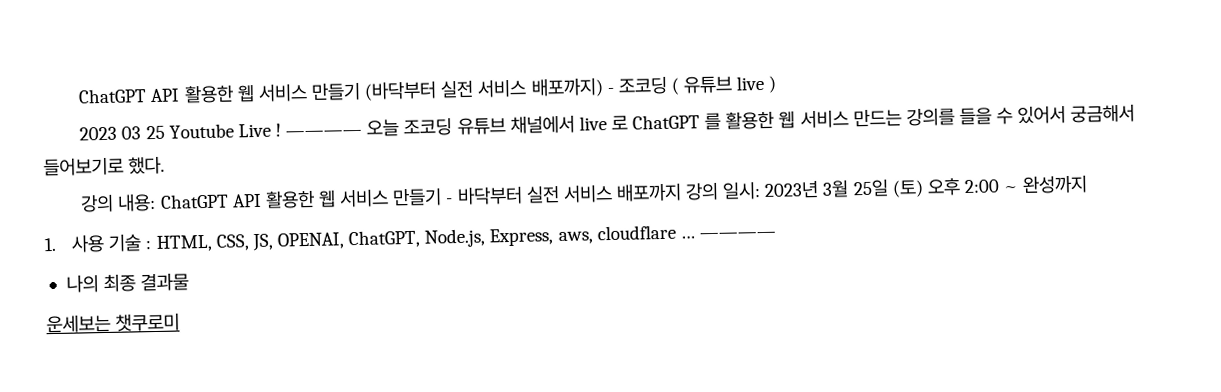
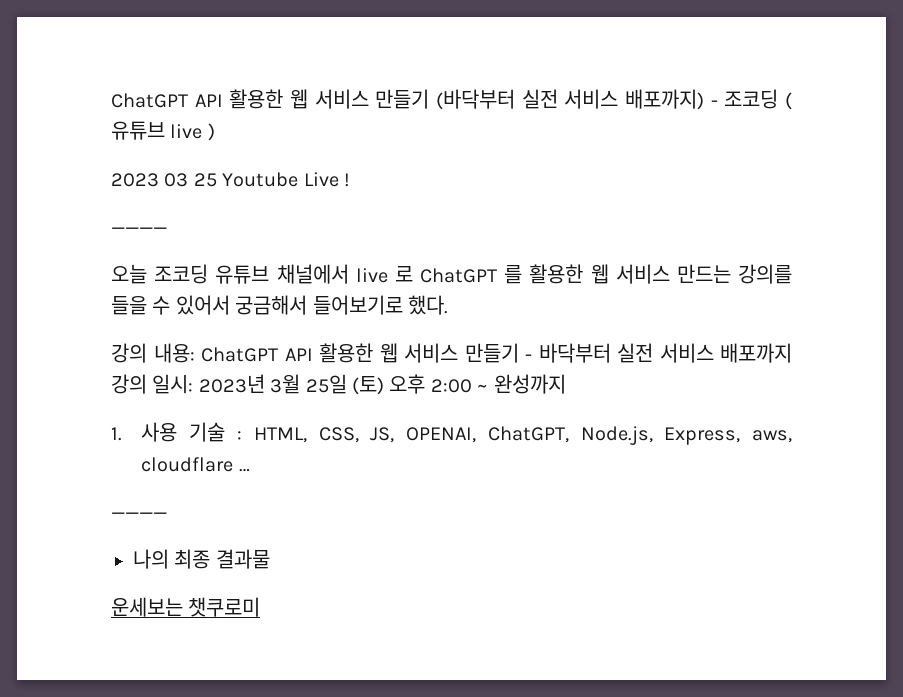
[285,129,363,137] ———— -> [111,227,167,234] // ———— //
(695, 237) none -> (250, 470) //

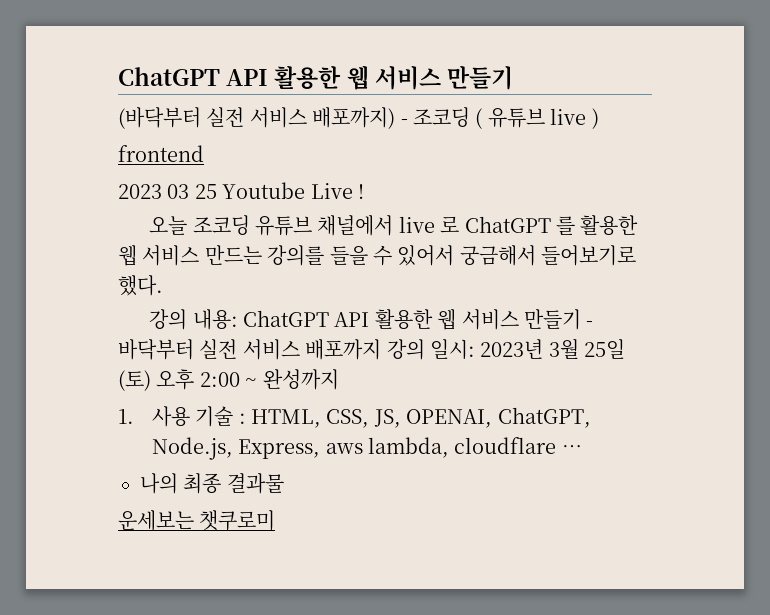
[111,89,430,109] ChatGPT API 활용한 웹 서비스 만들기 -> [118,65,514,90] ChatGPT API 활용한 웹 서비스 만들기 //
(215, 132) none -> [118,145,204,162] // frontend
[111,227,167,234] // ———— -> (364, 191) none
[752,430,792,443] aws, -> [325,437,449,458] aws lambda,
[111,512,167,519] // ———— -> (582, 449) none

